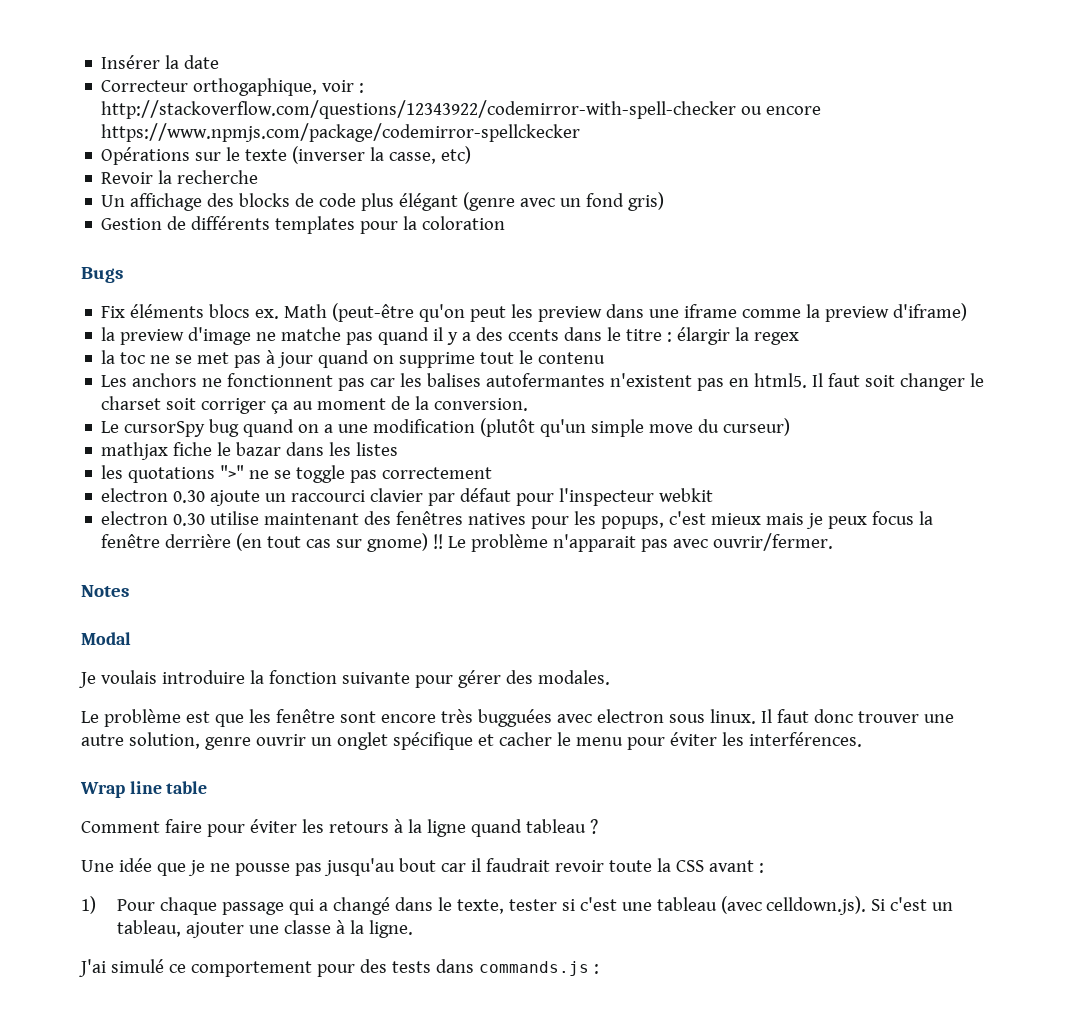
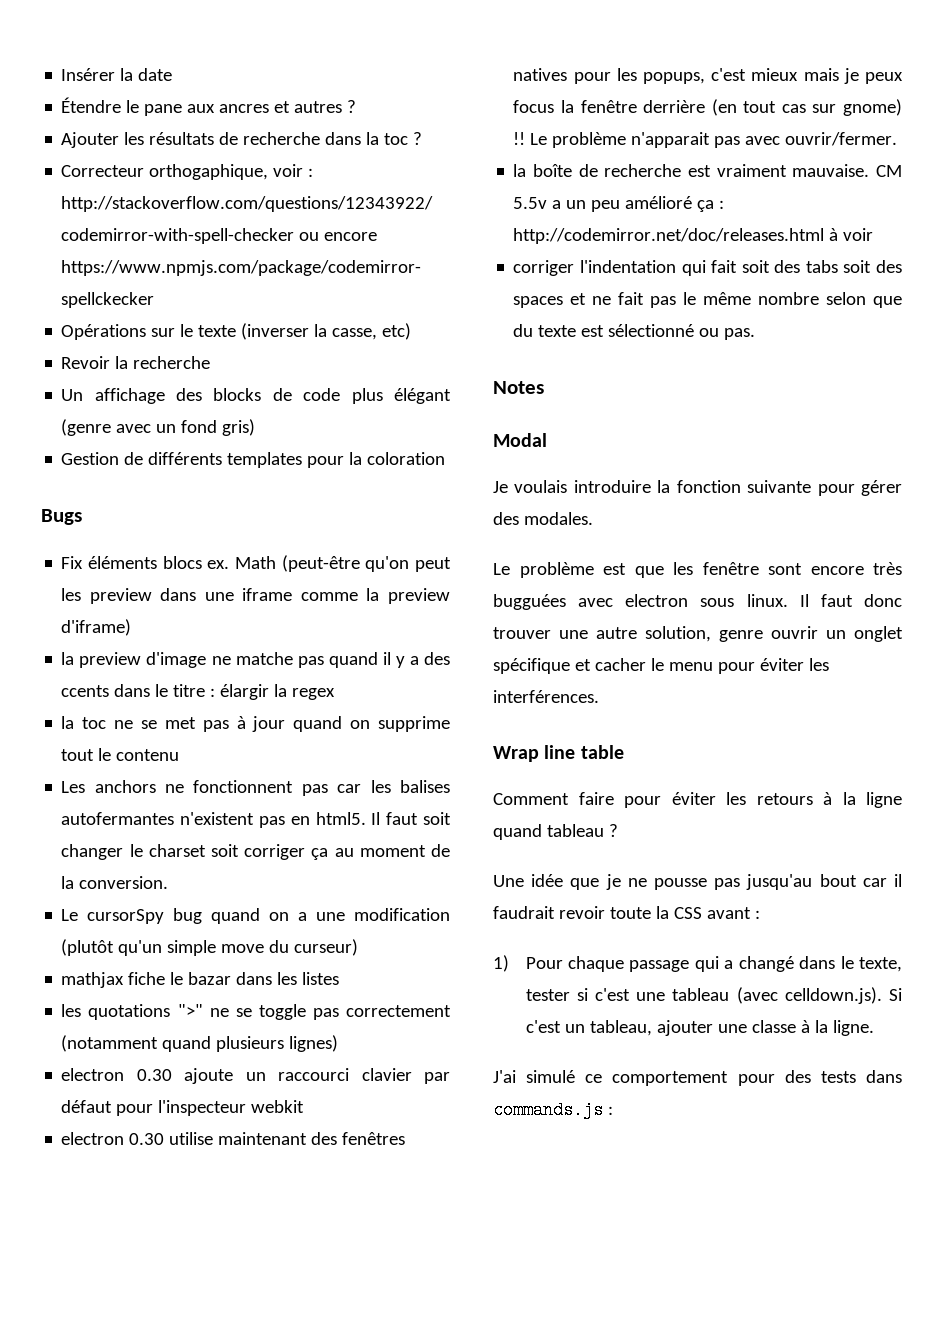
(220, 62) none -> [61,97,357,116] [61,132,423,148] // Étendre le pane aux ancres et autres ? // Ajouter les résultats de recherche dans la toc ?
(493, 473) none -> [61,1035,339,1052] (notamment quand plusieurs lignes)
(834, 542) none -> [513,164,902,177] [513,196,725,212] [513,228,874,244] [513,260,902,276] [513,292,902,308] [513,324,756,340] // la boîte de recherche est vraiment mauvaise. CM 5.5v a un peu amélioré ça : http://codemirror.net/doc/releases.html à voir // corriger l'indentation qui fait soit des tabs soit des spaces et ne fait pas le même nombre selon que du texte est sélectionné ou pas.

